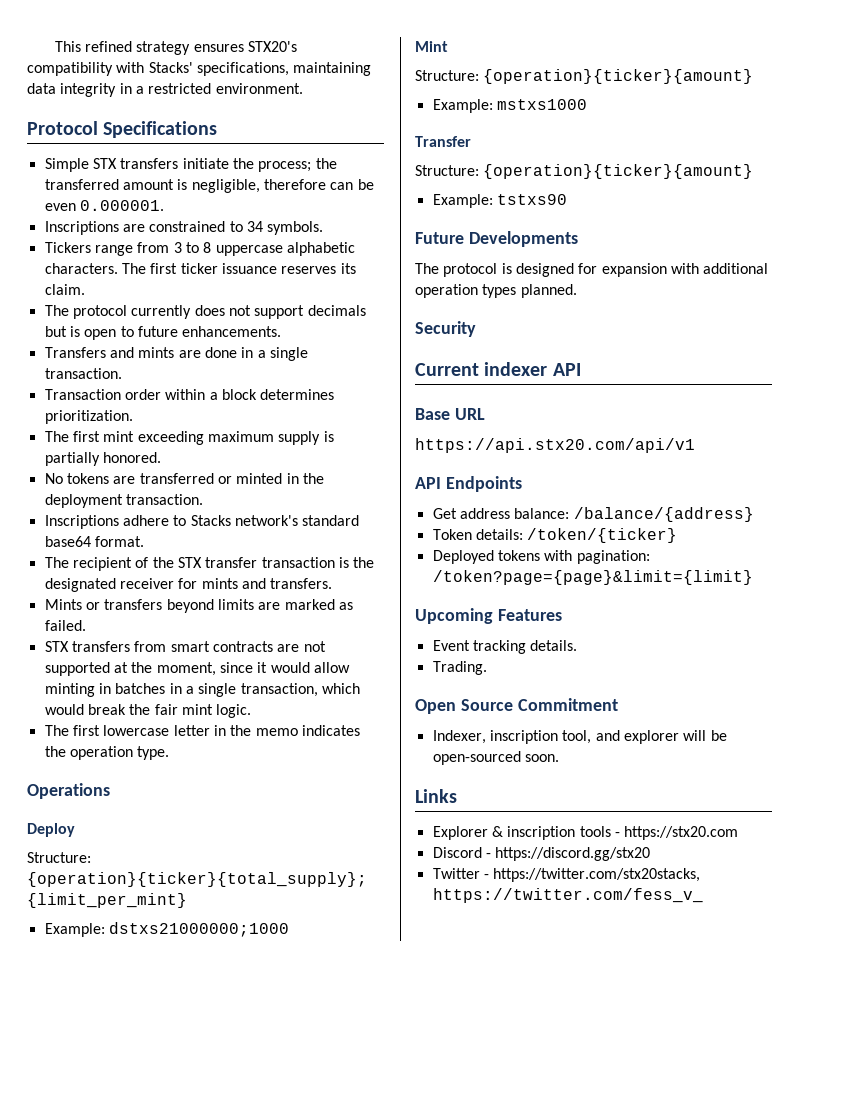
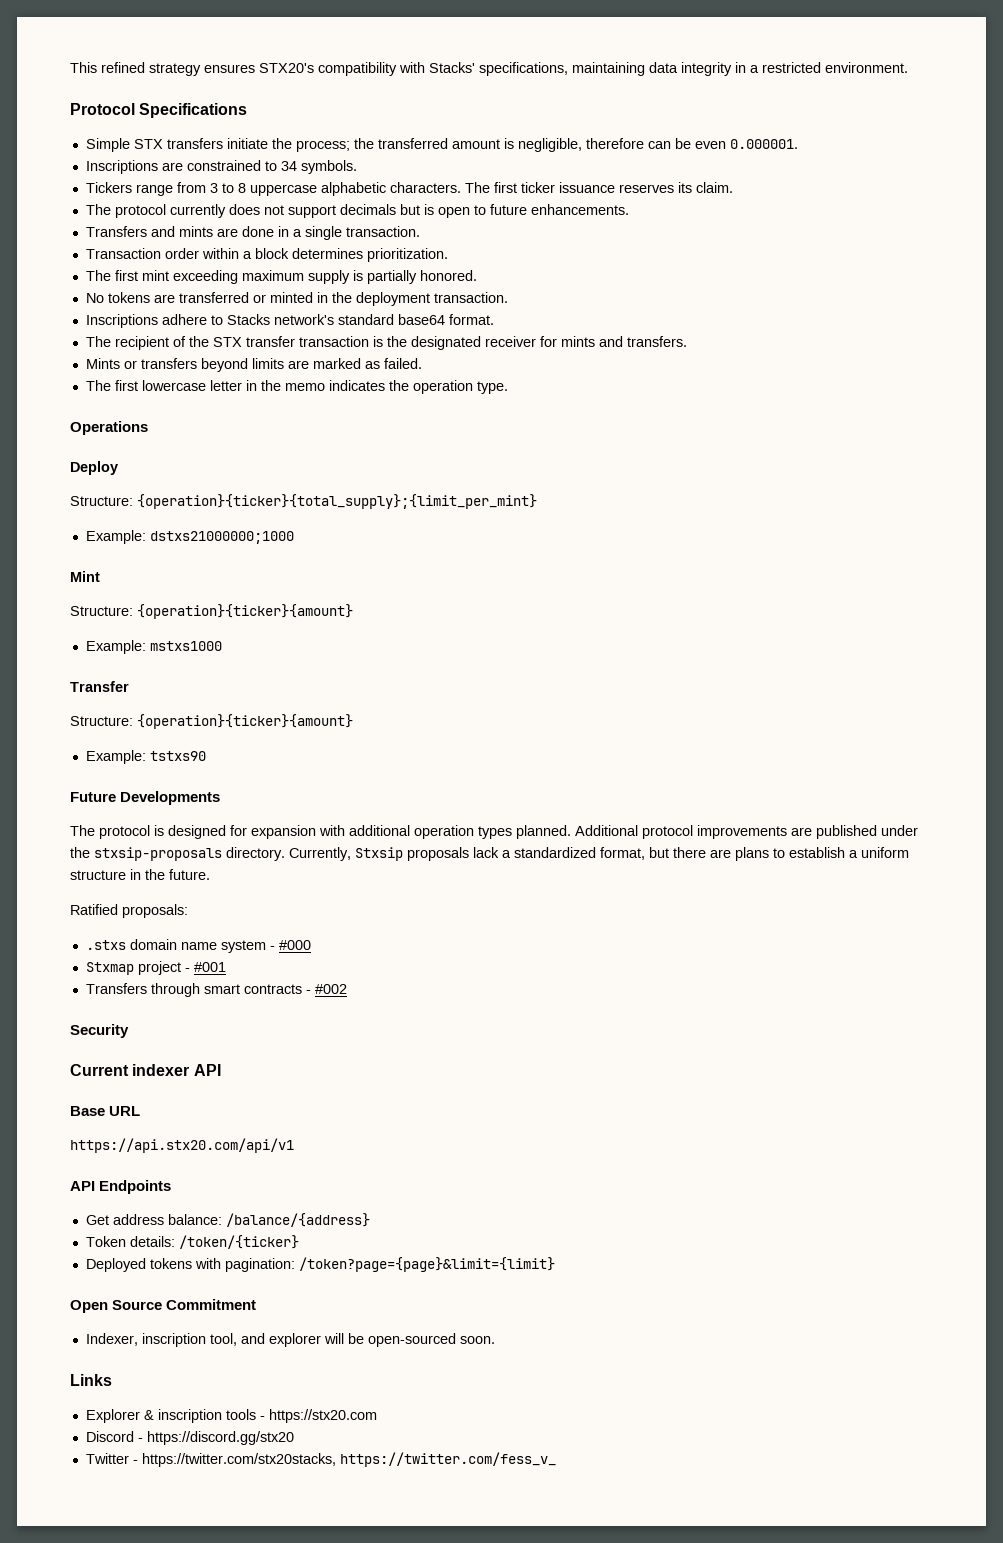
[44,641,326,652] [44,662,350,676] [44,683,360,697] [44,704,252,718] // STX transfers from smart contracts are not supported at the moment, since it would allow minting in batches in a single transaction, which would break the fair mint logic. -> (422, 363) none
(577, 291) none -> [575,825,918,839] [70,847,909,861] [70,869,210,880] [70,904,188,918] [85,939,311,953] [85,961,226,975] [85,983,347,997] Additional protocol improvements are published under the stxsip-proposals directory. Currently, Stxsip proposals lack a standardized format, but there are plans to establish a uniform structure in the future. // Ratified proposals: // .stxs domain name system - #000 // Stxmap project - #001 // Transfers through smart contracts - #002
[415,608,562,624] [432,640,578,654] [432,661,487,675] // Upcoming Features // Event tracking details. // Trading. -> (555, 1264) none

